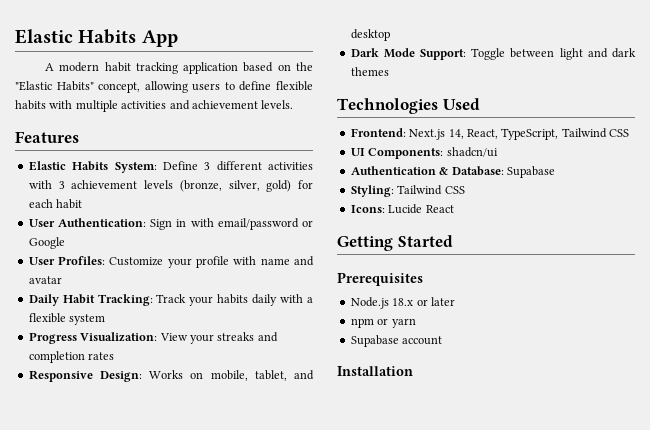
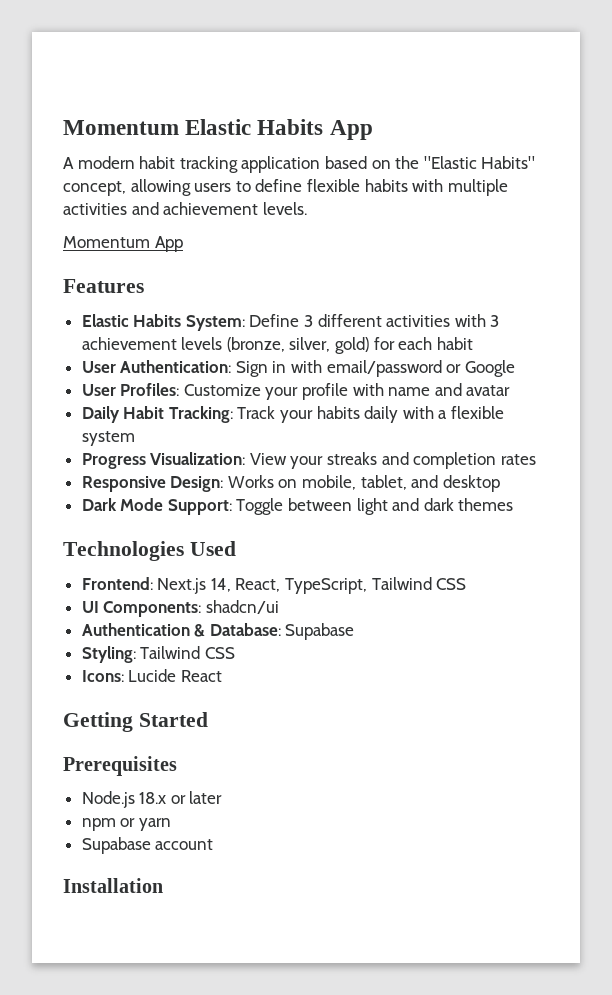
(15, 36) none -> [63,120,179,135] Momentum
(294, 104) none -> [63,236,183,252] // Momentum App

